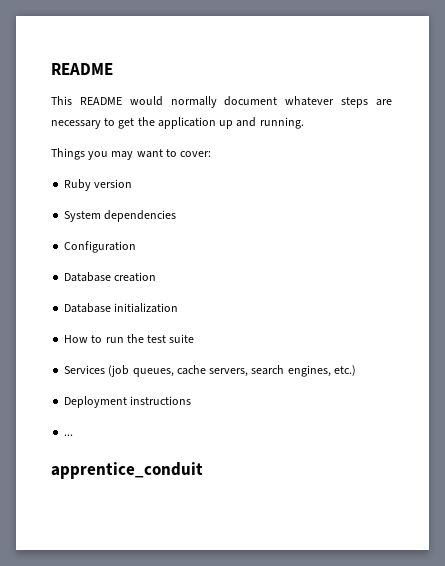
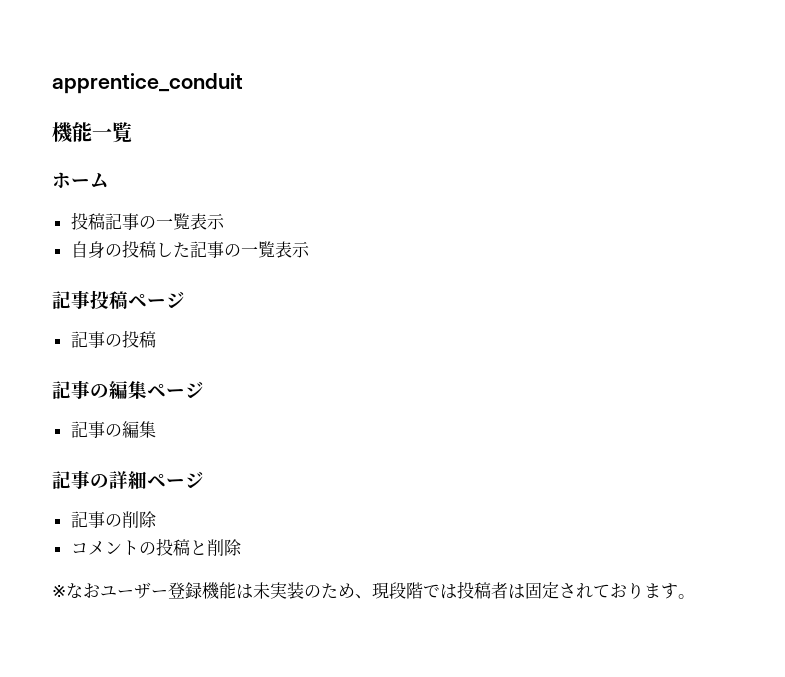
[51,63,113,75] [51,96,392,108] [51,117,304,129] [51,148,212,160] [64,179,133,191] [64,210,177,222] [64,241,137,253] [64,272,157,282] [64,303,179,313] [64,334,195,343] [64,365,356,377] [64,396,192,408] [64,434,74,436] [51,462,203,479] README // This README would normally document whatever steps are necessary to get the application up and running. // Things you may want to cover: // Ruby version // System dependencies // Configuration // Database creation // Database initialization // How to run the test suite // Services (job queues, cache servers, search engines, etc.) // Deployment instructions // ... // apprentice_conduit -> [52,73,243,94] [52,122,132,143] [52,172,109,188] [70,212,225,230] [70,240,310,258] [52,290,185,309] [70,330,156,348] [52,380,204,399] [70,421,156,438] [52,470,204,489] [70,511,157,528] [70,538,242,556] [52,581,695,599] apprentice_conduit // 機能一覧 // ホーム // 投稿記事の一覧表示 // 自身の投稿した記事の一覧表示 // 記事投稿ページ // 記事の投稿 // 記事の編集ページ // 記事の編集 // 記事の詳細ページ // 記事の削除 // コメントの投稿と削除 // ※なおユーザー登録機能は未実装のため、現段階では投稿者は固定されております。

